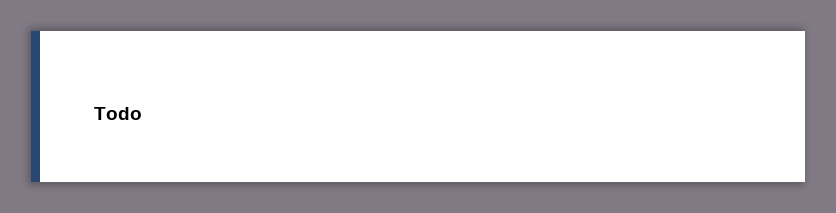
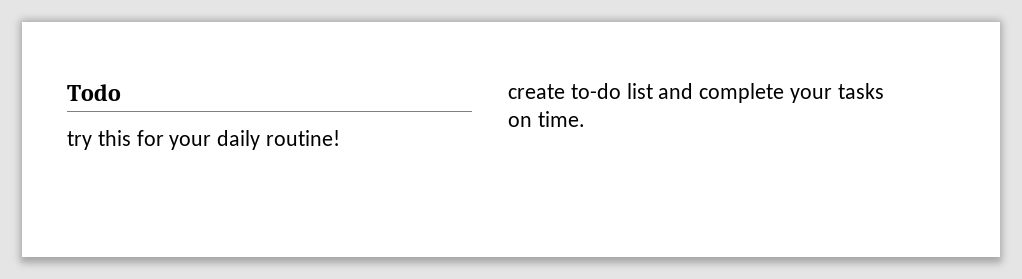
(142, 113) none -> [67,130,341,150] [508,83,884,103] [508,111,585,127] // try this for your daily routine! // create to-do list and complete your tasks on time.

